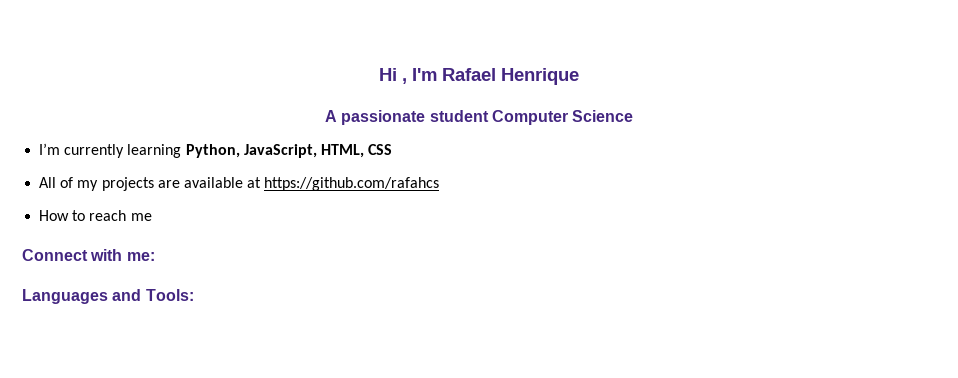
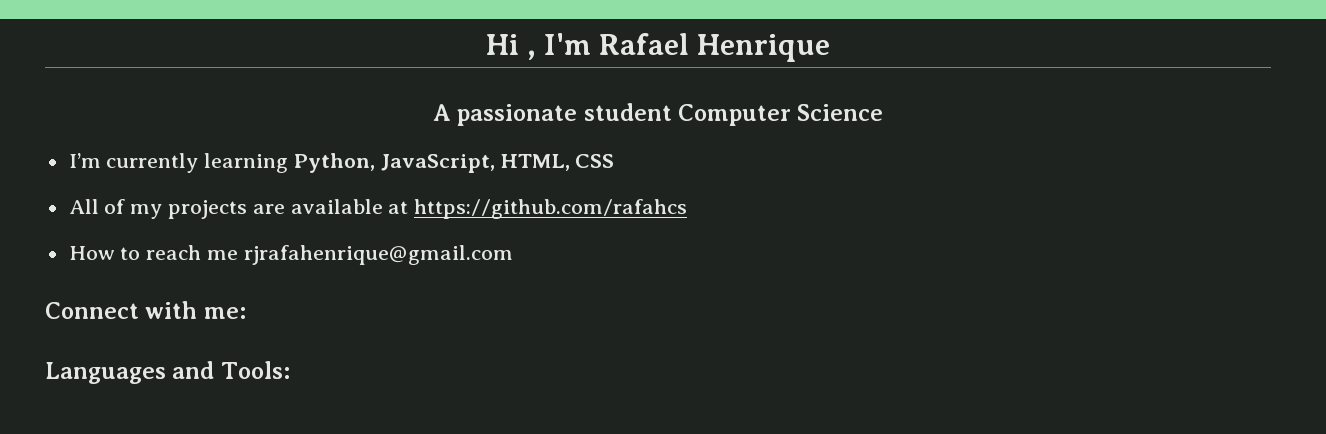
(152, 217) none -> [243,245,513,265] rjrafahenrique@gmail.com

